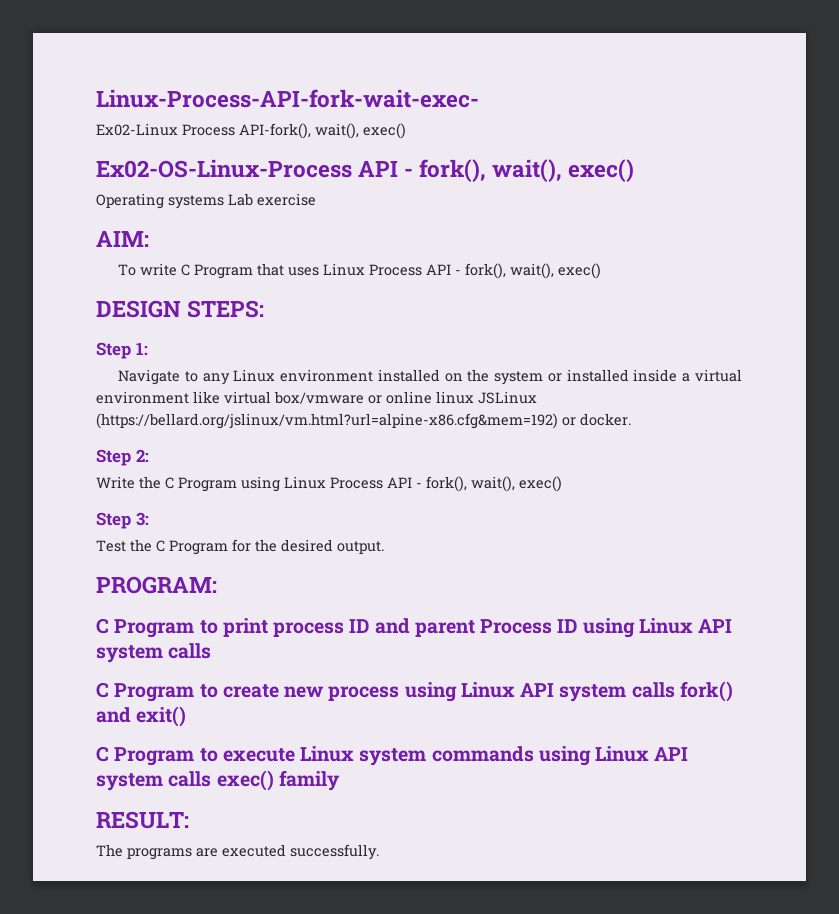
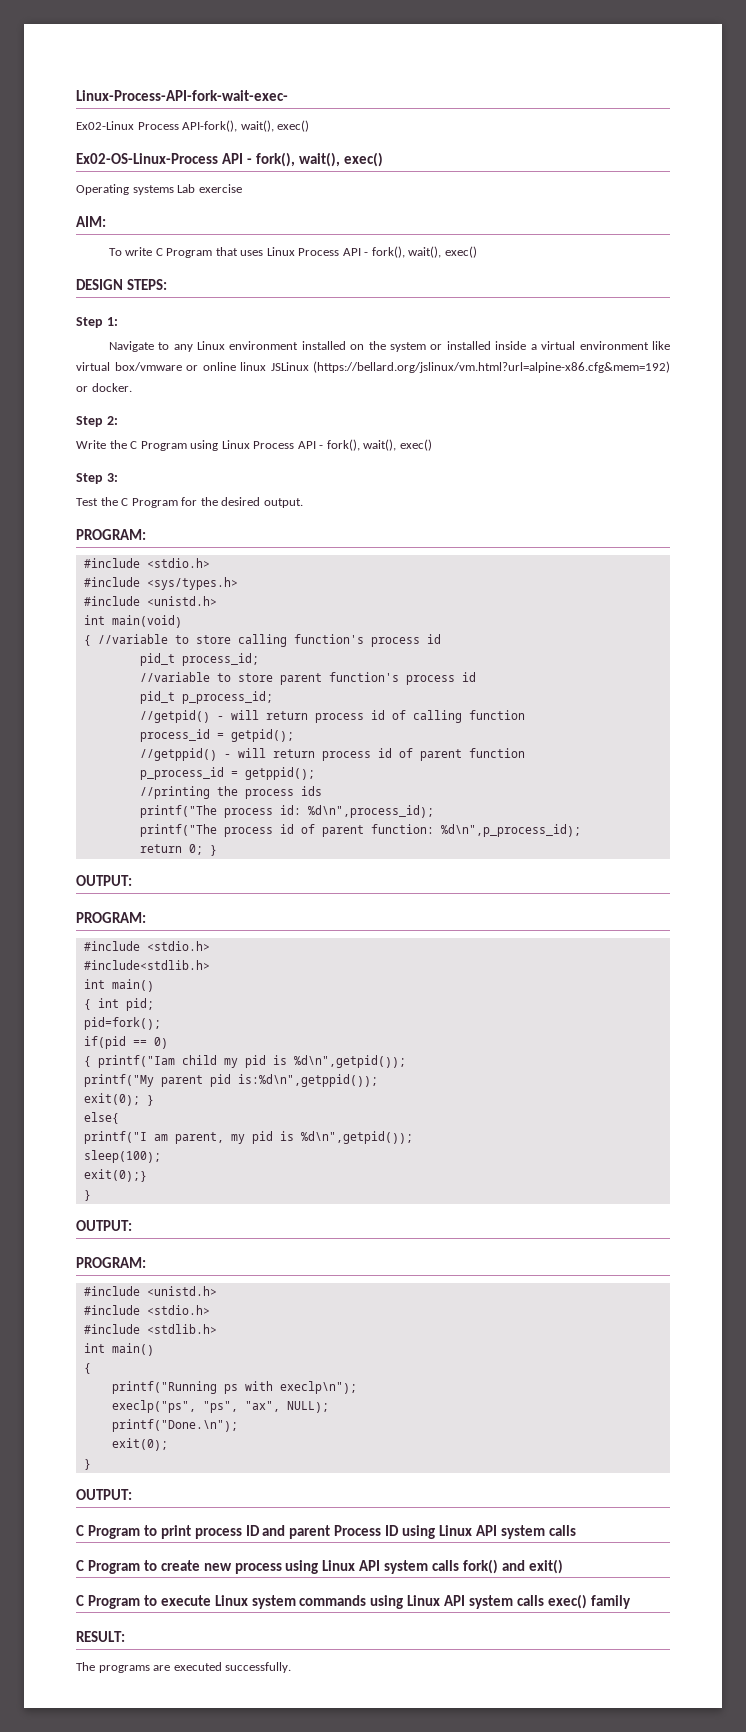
(217, 585) none -> [83,558,210,568] [83,577,238,590] [83,596,217,606] [83,615,182,628] [83,634,441,647] [139,653,259,666] [139,672,476,685] [139,691,273,704] [139,710,525,723] [139,729,294,742] [139,748,525,761] [139,767,315,780] [139,786,322,799] [139,805,434,818] [139,824,581,837] [139,844,217,856] [76,875,132,886] [76,912,146,923] [83,941,210,951] [83,960,210,970] [83,979,154,992] [83,998,154,1011] [83,1017,161,1030] [83,1036,168,1049] [83,1055,406,1068] [83,1074,378,1087] [83,1093,154,1106] [83,1112,119,1124] [83,1131,413,1144] [83,1150,161,1163] [83,1169,147,1182] [83,1190,91,1201] [76,1220,132,1231] [76,1257,146,1268] [83,1286,217,1296] [83,1305,210,1315] [83,1324,217,1334] [83,1343,154,1356] [83,1363,91,1374] [111,1381,357,1394] [111,1400,329,1413] [111,1419,238,1432] [111,1438,168,1451] [83,1459,91,1470] [76,1489,132,1500] // #include <stdio.h> // #include <sys/types.h> // #include <unistd.h> // int main(void) // { //variable to store calling function's process id // pid_t process_id; // //variable to store parent function's process id // pid_t p_process_id; // //getpid() - will return process id of calling function // process_id = getpid(); // //getppid() - will return process id of parent function // p_process_id = getppid(); // //printing the process ids // printf("The process id: %d\n",process_id); // printf("The process id of parent function: %d\n",p_process_id); // return 0; } // OUTPUT: // PROGRAM: // #include <stdio.h> // #include<stdlib.h> // int main() // { int pid; // pid=fork(); // if(pid == 0) // { printf("Iam child my pid is %d\n",getpid()); // printf("My parent pid is:%d\n",getppid()); // exit(0); } // else{ // printf("I am parent, my pid is %d\n",getpid()); // sleep(100); // exit(0);} // } // OUTPUT: // PROGRAM: // #include <unistd.h> // #include <stdio.h> // #include <stdlib.h> // int main() // { // printf("Running ps with execlp\n"); // execlp("ps", "ps", "ax", NULL); // printf("Done.\n"); // exit(0); // } // OUTPUT:

